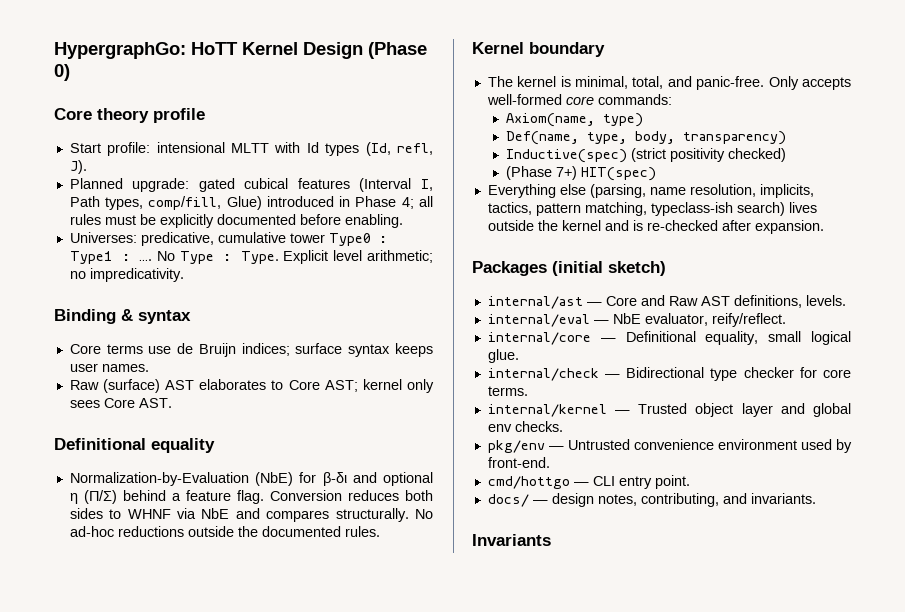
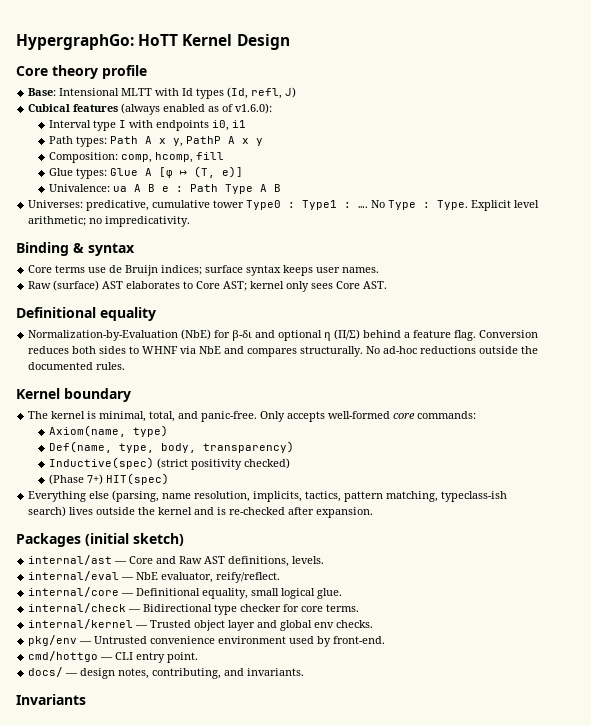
[368,42,427,59] [54,64,70,81] (Phase 0) -> (290, 42) none
[69,142,225,156] Start profile: intensional -> [28,88,120,96] Base: Intensional
[69,160,87,174] [69,178,433,192] [69,196,434,210] [69,214,403,228] J). // Planned upgrade: gated cubical features (Interval I, Path types, comp/fill, Glue) introduced in Phase 4; all rules must be explicitly documented before enabling. -> [285,87,297,98] [28,103,273,115] [49,120,247,131] [49,136,264,147] [49,152,225,163] [49,166,244,179] [49,184,282,194] J) // Cubical features (always enabled as of v1.6.0): // Interval type I with endpoints i0, i1 // Path types: Path A x y, PathP A x y // Composition: comp, hcomp, fill // Glue types: Glue A [φ ↦ (T, e)] // Univalence: ua A B e : Path Type A B

